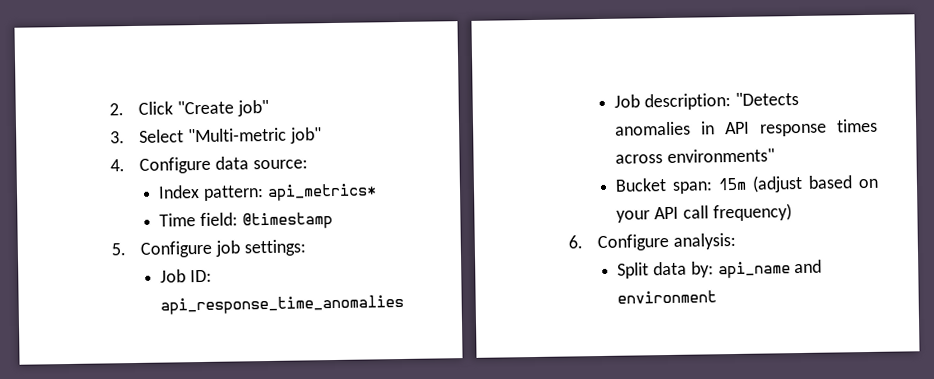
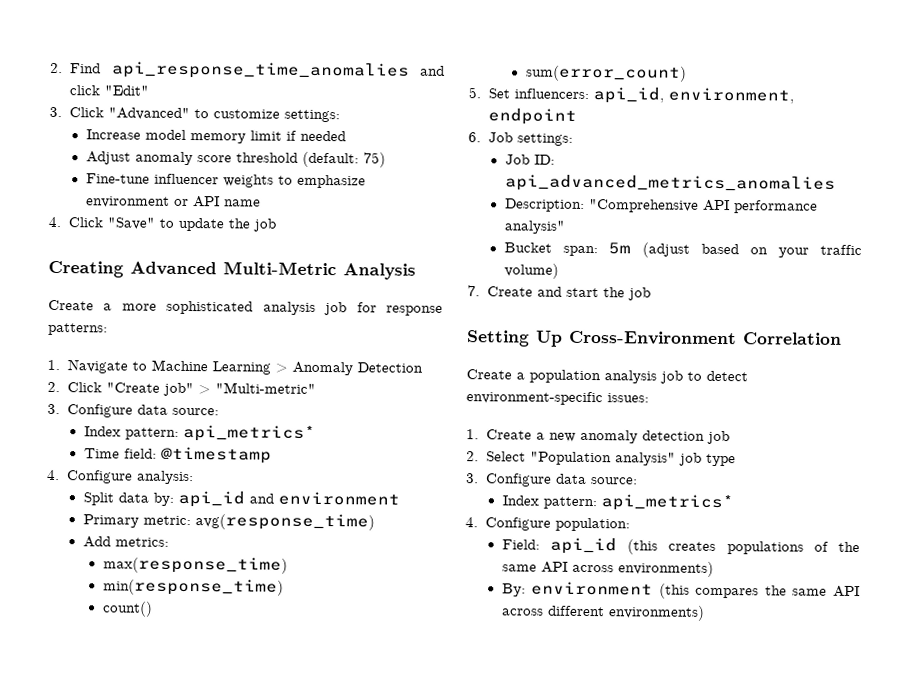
[109,99,269,117] [110,127,322,144] [110,159,125,172] 2. Click "Create job" // 3. Select "Multi-metric job" // 4. -> [50,61,445,80] [69,85,150,96] [49,106,341,123] [85,129,346,144] [85,151,386,168] [85,173,366,189] [85,196,261,208] [48,216,277,232] [48,260,416,280] [48,299,443,316] [48,322,108,336] [47,359,424,376] [47,381,317,397] [47,403,60,415] 2. Find api_response_time_anomalies and click "Edit" // 3. Click "Advanced" to customize settings: // Increase model memory limit if needed // Adjust anomaly score threshold (default: 75) // Fine-tune influencer weights to emphasize environment or API name // 4. Click "Save" to update the job // Creating Advanced Multi-Metric Analysis // Create a more sophisticated analysis job for response patterns: // 1. Navigate to Machine Learning > Anomaly Detection // 2. Click "Create job" > "Multi-metric" // 3.
[111,239,306,258] [160,269,213,283] [160,294,405,315] [614,92,799,111] [615,118,878,137] [615,148,776,164] [615,174,879,194] [616,203,792,223] [568,235,583,249] 5. Configure job settings: // Job ID: api_response_time_anomalies // Job description: "Detects anomalies in API response times across environments" // Bucket span: 15m (adjust based on your API call frequency) // 6. -> [47,469,60,481] 4.
[717,261,791,279] api_name -> [177,490,245,508] api_id
(718, 297) none -> [82,513,375,531] [82,536,169,548] [102,556,288,574] [102,578,284,596] [101,601,153,617] [525,65,687,82] [468,87,795,104] [488,108,578,125] [468,132,574,146] [504,154,555,165] [504,174,836,193] [504,198,818,214] [503,220,565,234] [503,242,862,258] [503,263,559,279] [467,285,652,301] [467,330,842,347] [466,369,748,384] [466,391,649,406] [466,429,731,445] [466,451,737,467] [465,473,639,487] [501,494,734,512] [465,517,631,532] [501,537,861,555] [501,561,714,577] [501,581,860,599] [501,605,705,621] // Primary metric: avg(response_time) // Add metrics: // max(response_time) // min(response_time) // count() // sum(error_count) // 5. Set influencers: api_id, environment, endpoint // 6. Job settings: // Job ID: api_advanced_metrics_anomalies // Description: "Comprehensive API performance analysis" // Bucket span: 5m (adjust based on your traffic volume) // 7. Create and start the job // Setting Up Cross-Environment Correlation // Create a population analysis job to detect environment-specific issues: // 1. Create a new anomaly detection job // 2. Select "Population analysis" job type // 3. Configure data source: // Index pattern: api_metrics* // 4. Configure population: // Field: api_id (this creates populations of the same API across environments) // By: environment (this compares the same API across different environments)

